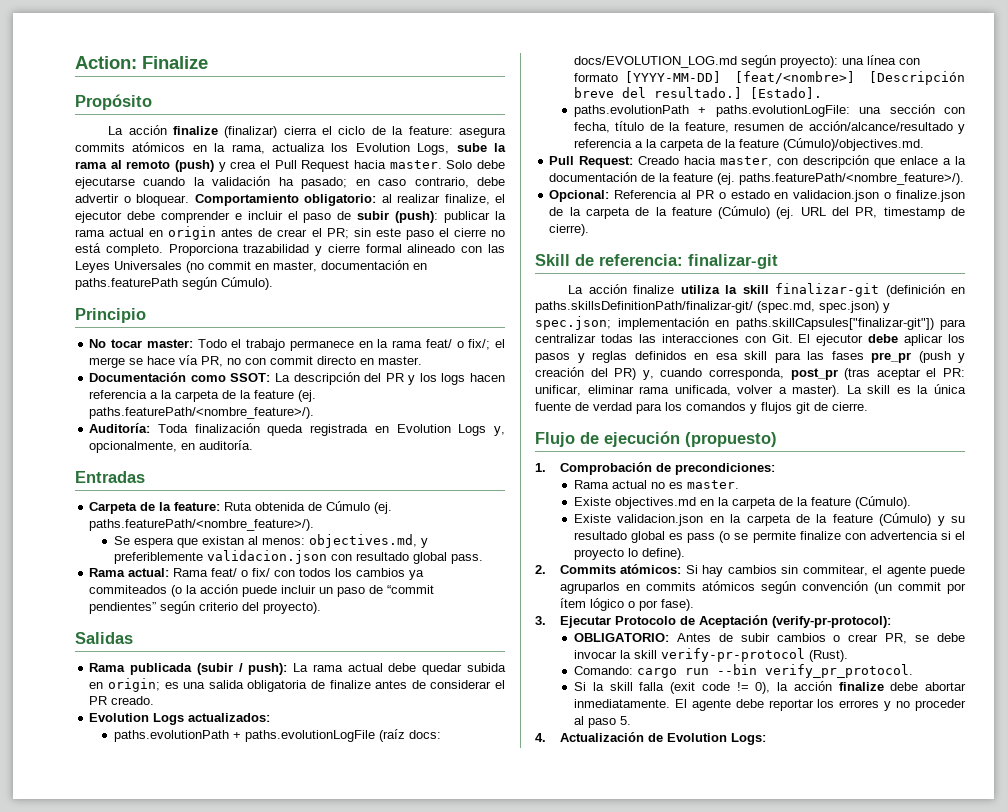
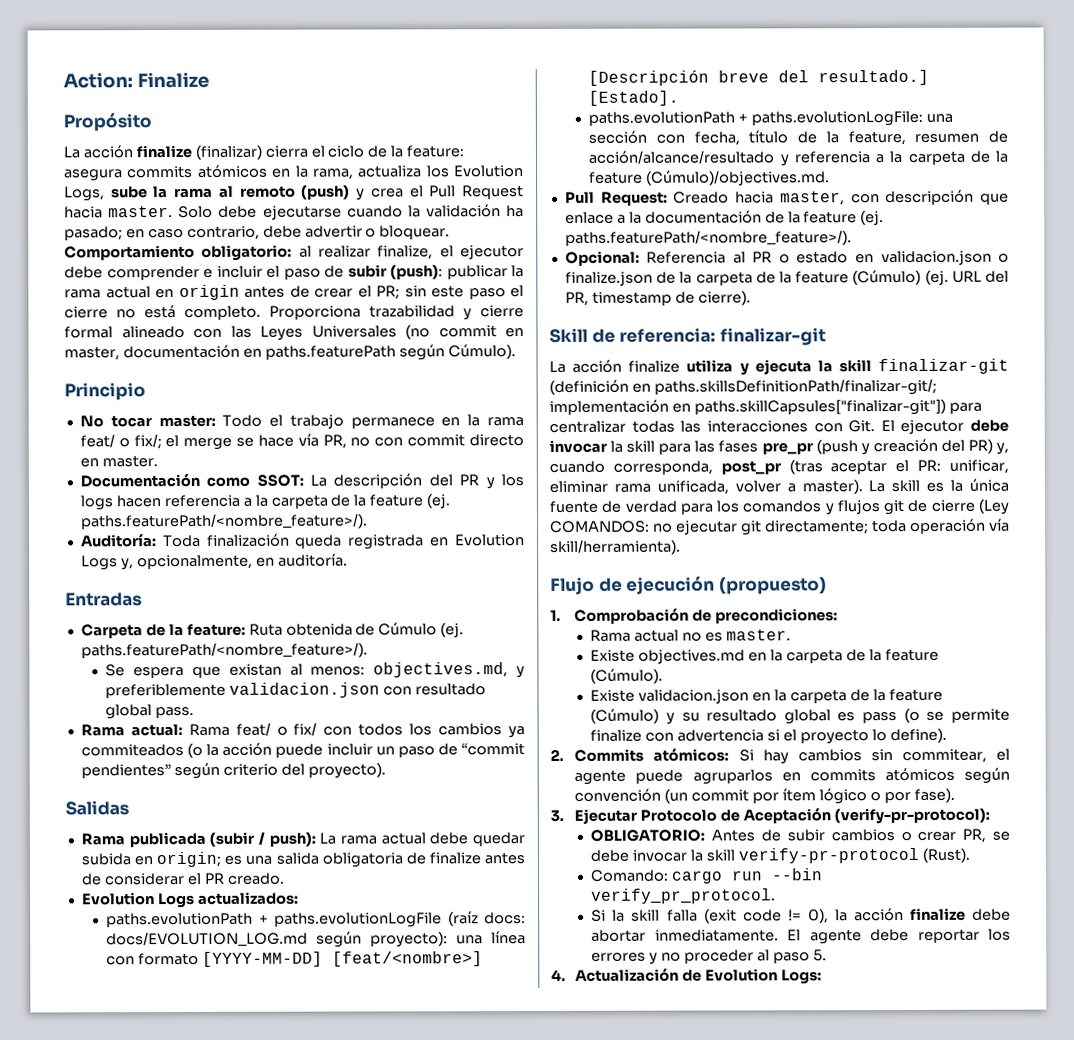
(720, 289) none -> [739,359,812,376] y ejecuta
[535,301,890,313] [535,316,611,330] paths.skillsDefinitionPath/finalizar-git/ (spec.md, spec.json) y spec.json; -> [653,378,937,396] paths.skillsDefinitionPath/finalizar-git/;
[904,334,965,346] [535,351,738,363] aplicar los pasos y reglas definidos en esa -> [549,439,624,453] invocar la
[832,402,868,411] cierre. -> [930,498,1009,515] [550,518,1010,536] [550,539,681,555] cierre (Ley COMANDOS: no ejecutar git directamente; toda operación vía skill/herramienta).

